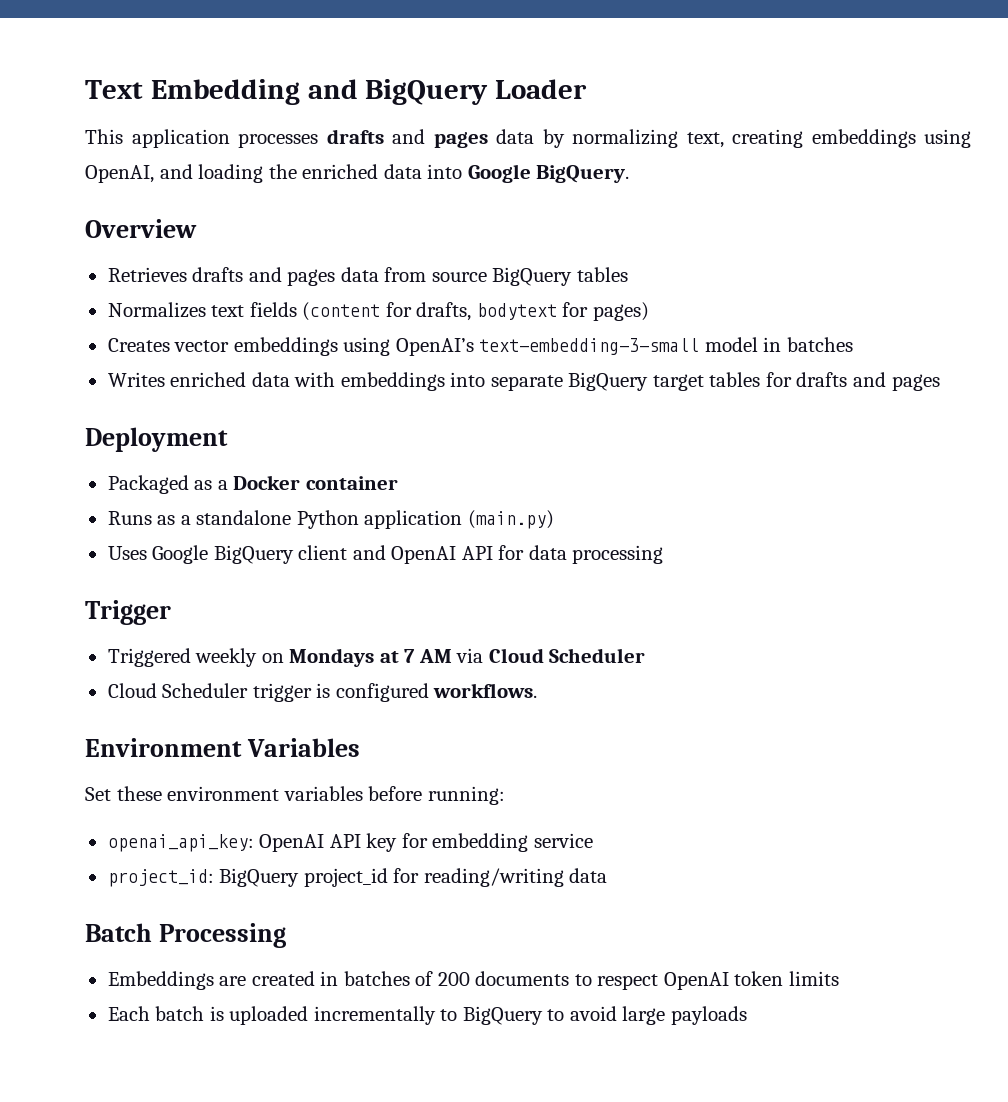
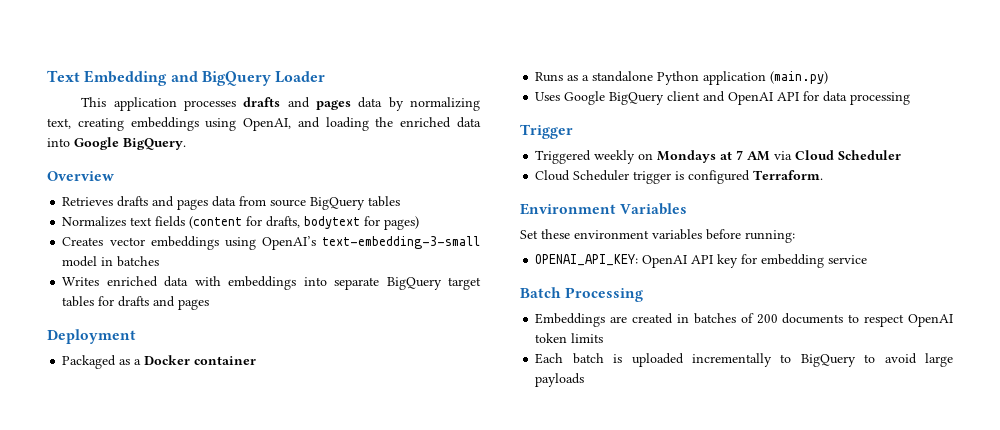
[433,683,538,698] workflows. -> [753,170,824,180] Terraform.
[107,834,254,852] openai_api_key: -> [535,254,639,266] OPENAI_API_KEY:
[107,868,608,887] // project_id: BigQuery project_id for reading/writing data -> (868, 259) none

